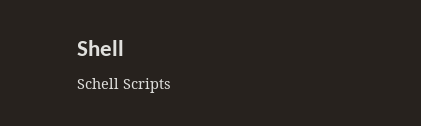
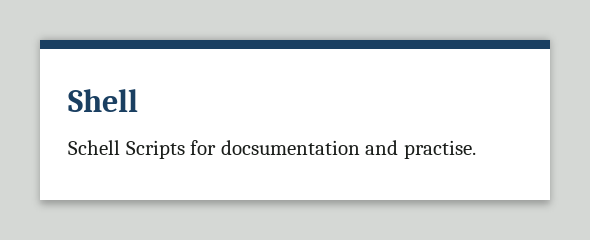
(171, 85) none -> [190,140,476,159] for docsumentation and practise.

